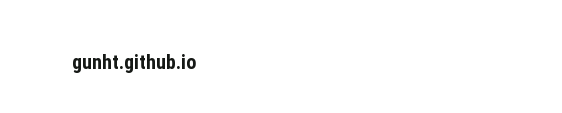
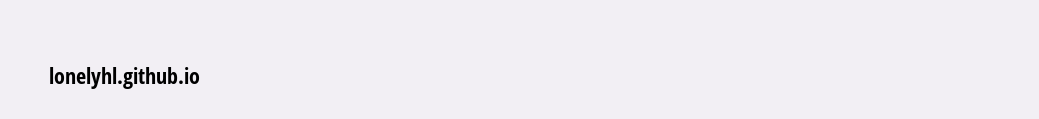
[72,54,196,73] gunht.github.io -> [49,67,200,89] lonelyhl.github.io

